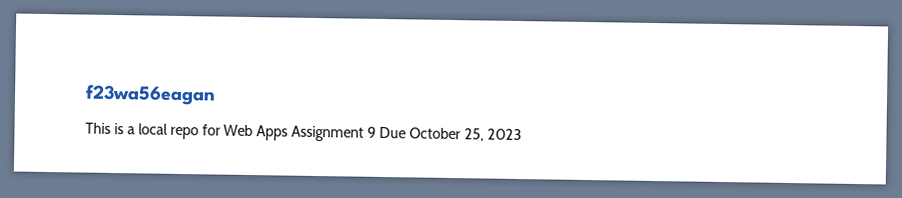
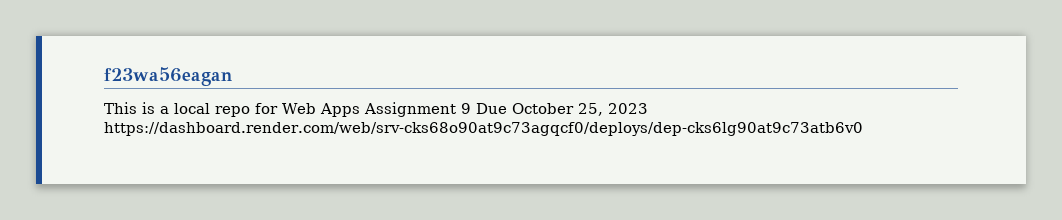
(522, 134) none -> [104,122,863,136] https://dashboard.render.com/web/srv-cks68o90at9c73agqcf0/deploys/dep-cks6lg90at9c73atb6v0

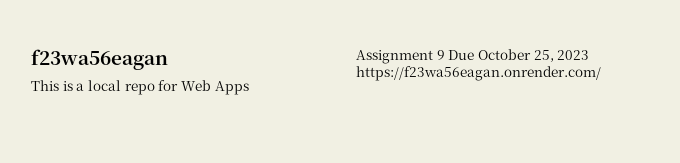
[104,122,863,136] https://dashboard.render.com/web/srv-cks68o90at9c73agqcf0/deploys/dep-cks6lg90at9c73atb6v0 -> [356,66,601,81] https://f23wa56eagan.onrender.com/

